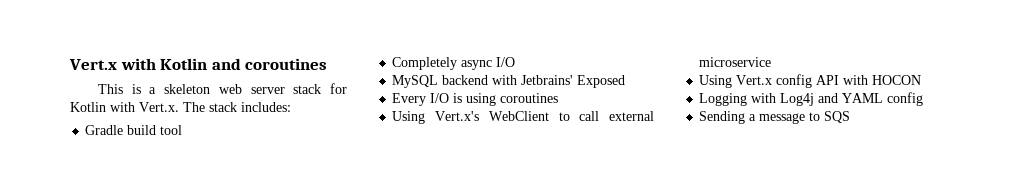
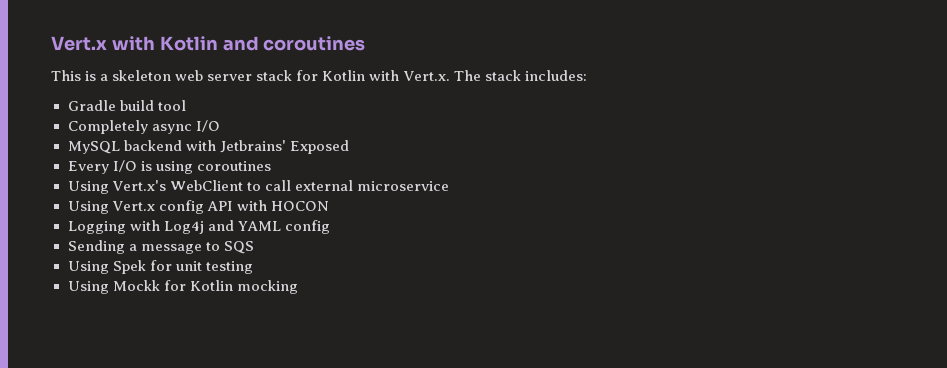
(851, 117) none -> [67,260,253,274] [67,280,298,294] // Using Spek for unit testing // Using Mockk for Kotlin mocking

